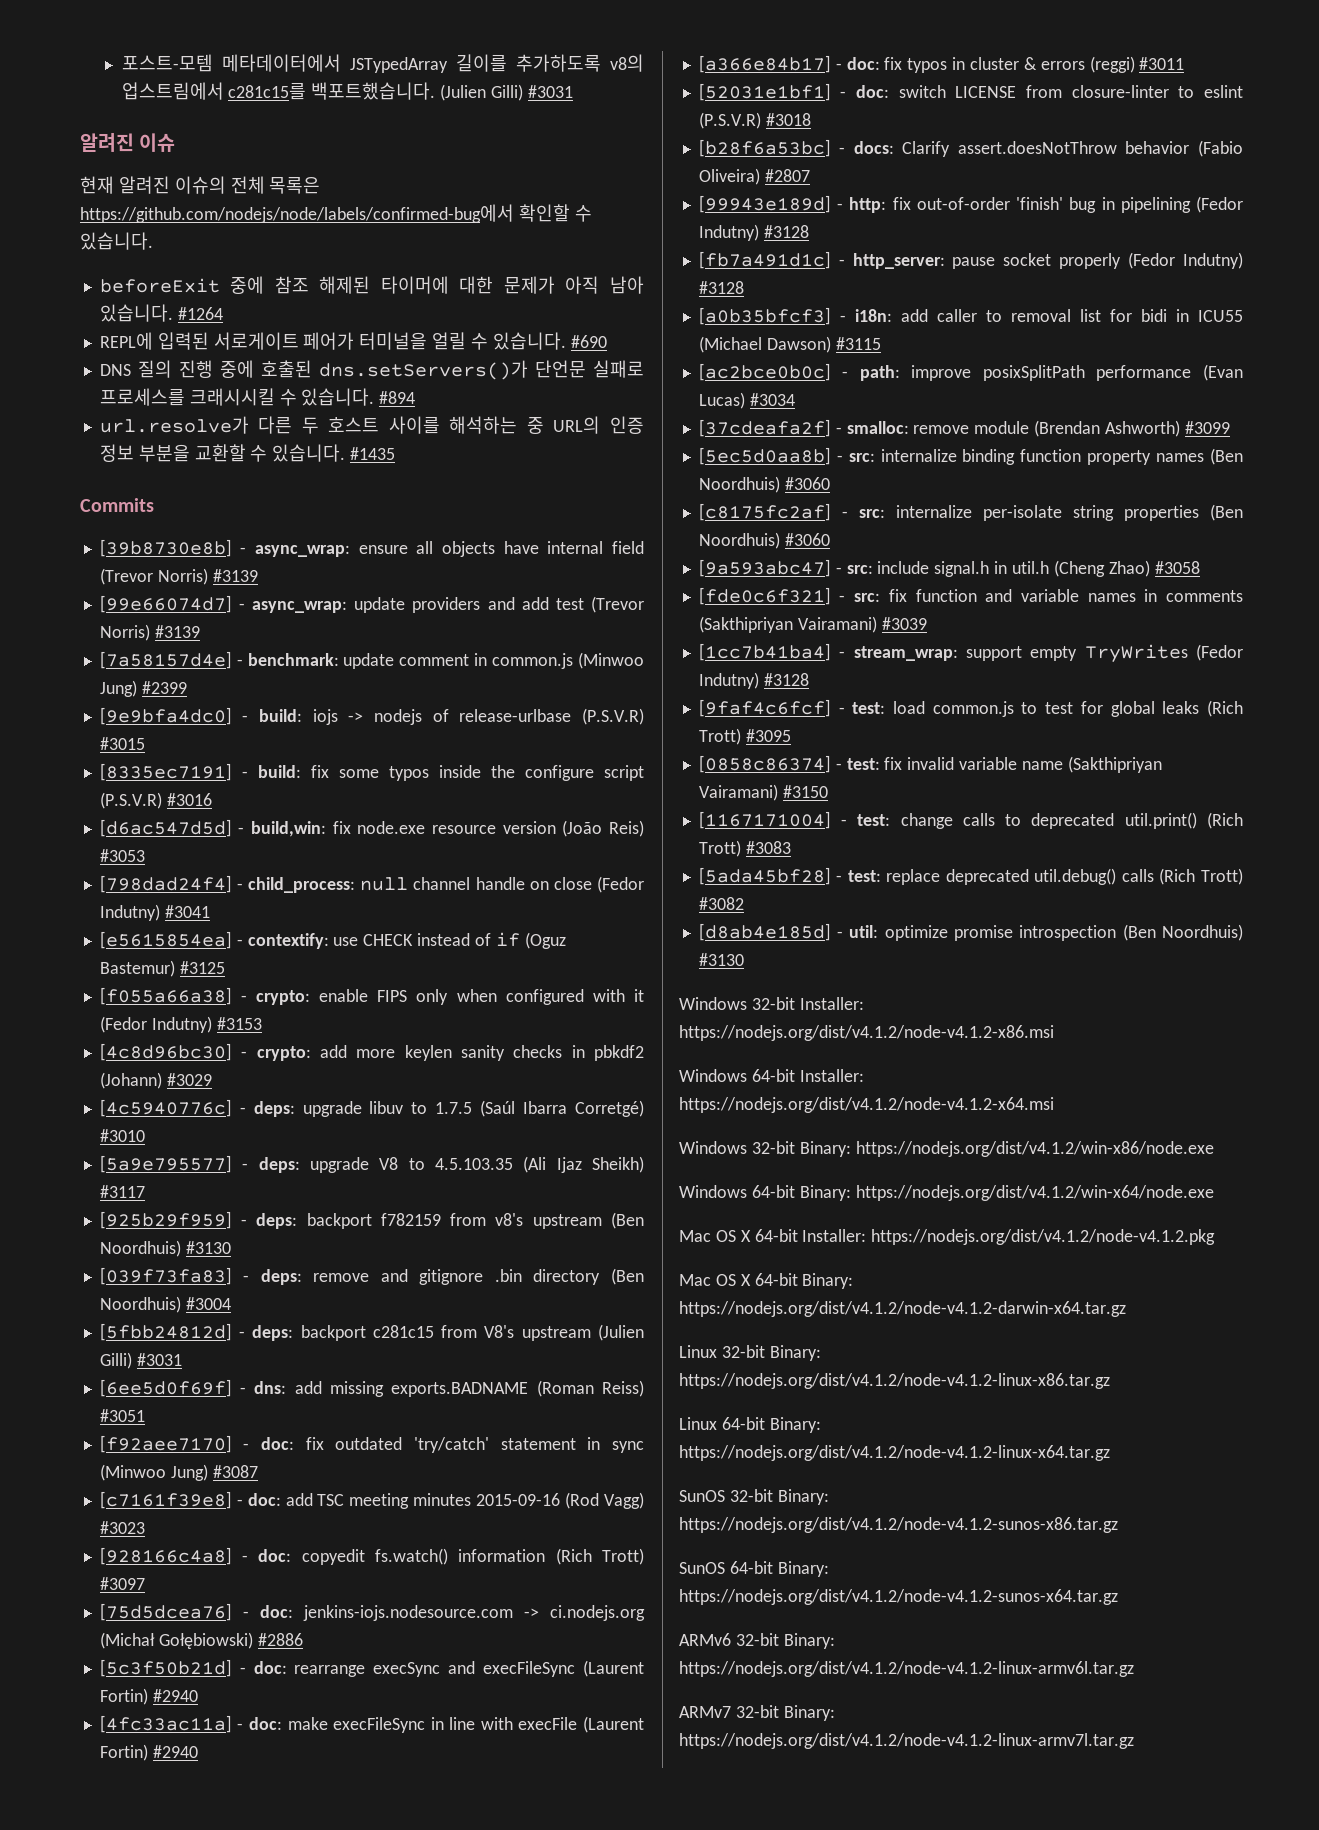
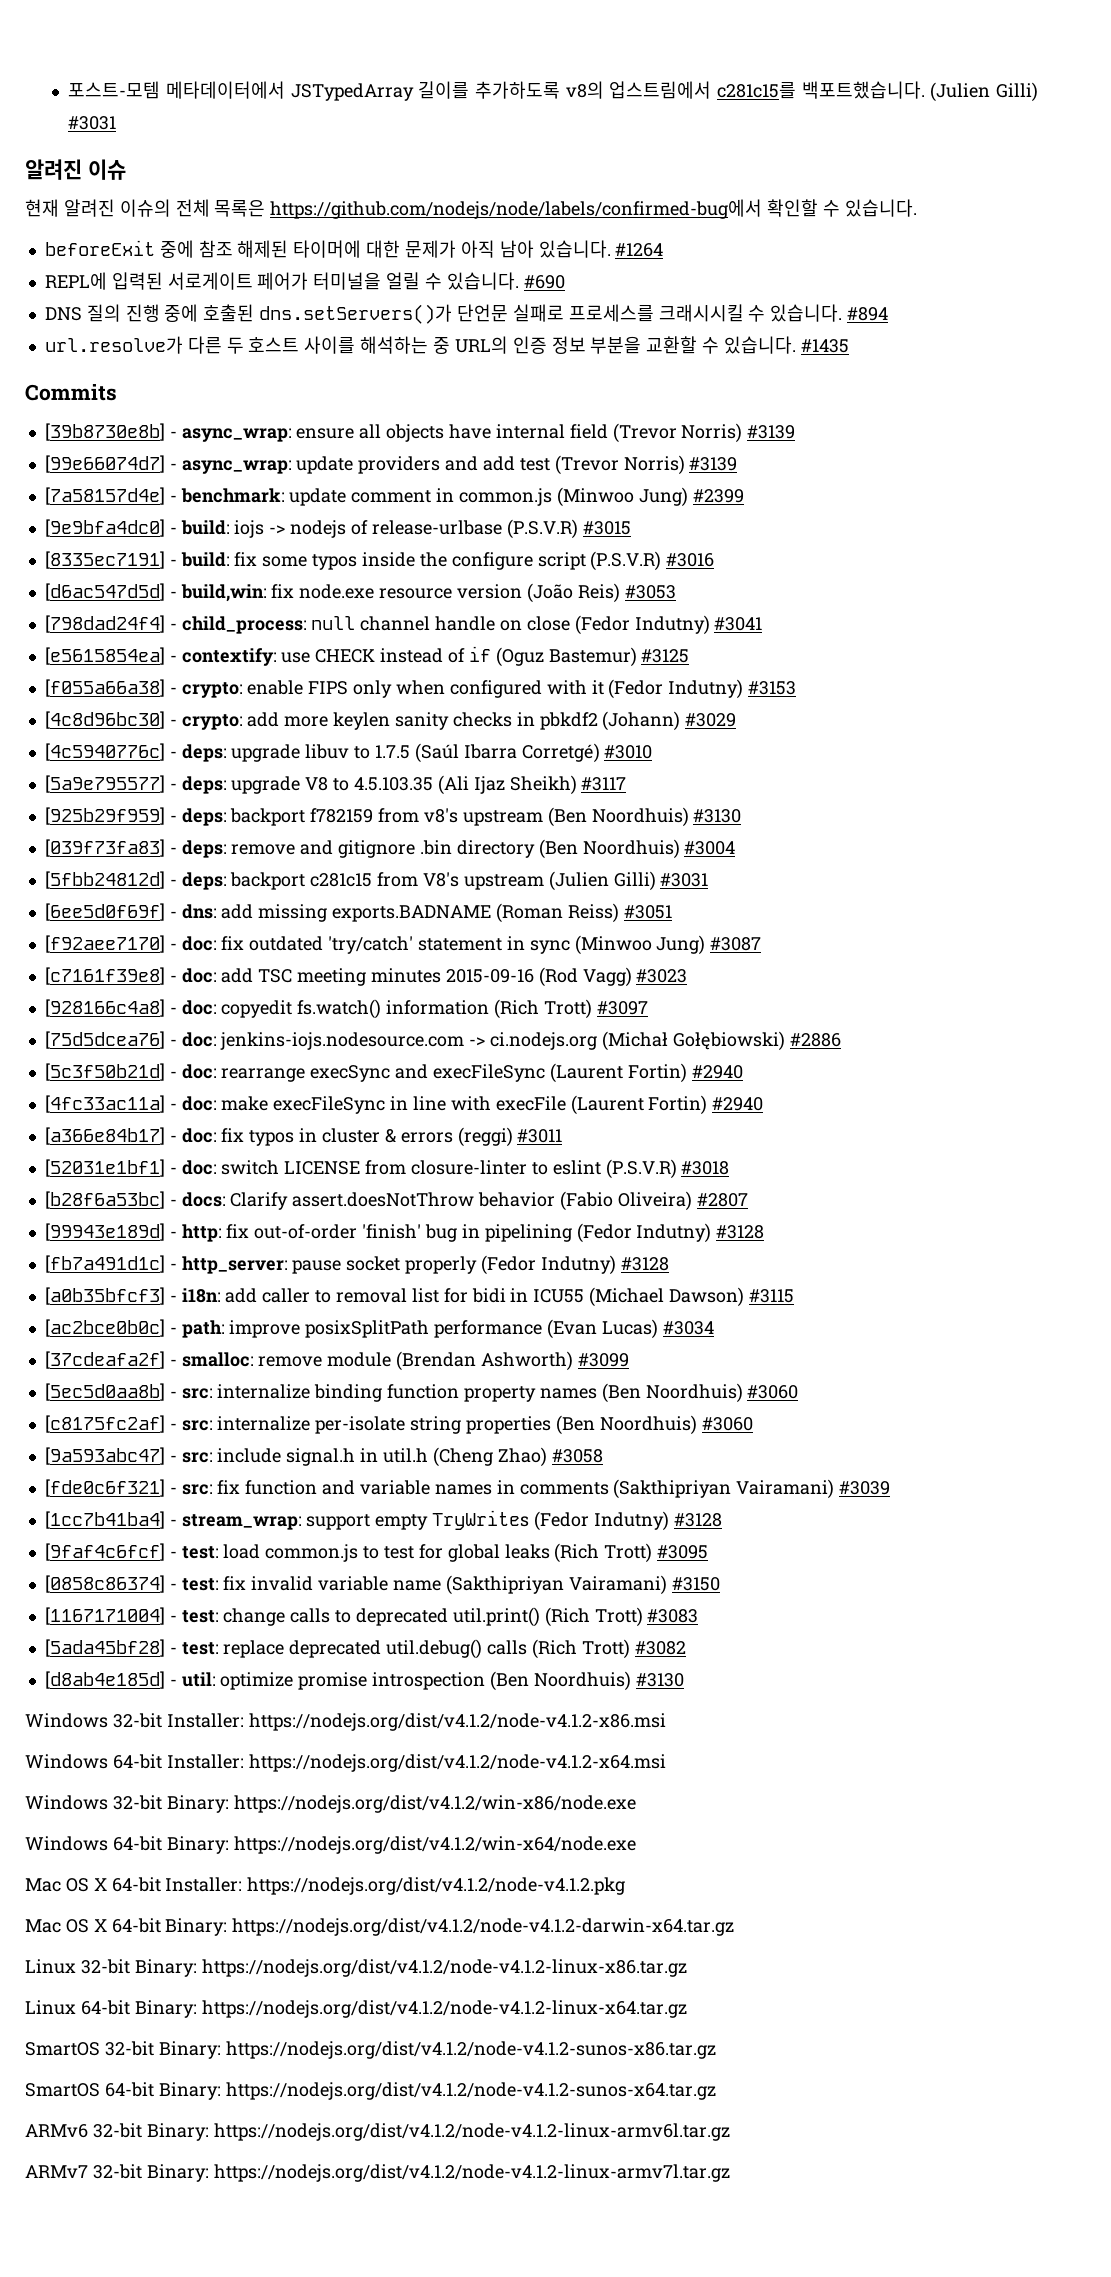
[679,1490,725,1502] SunOS -> [25,2042,100,2056] SmartOS
[679,1562,725,1574] SunOS -> [25,2083,100,2097] SmartOS

